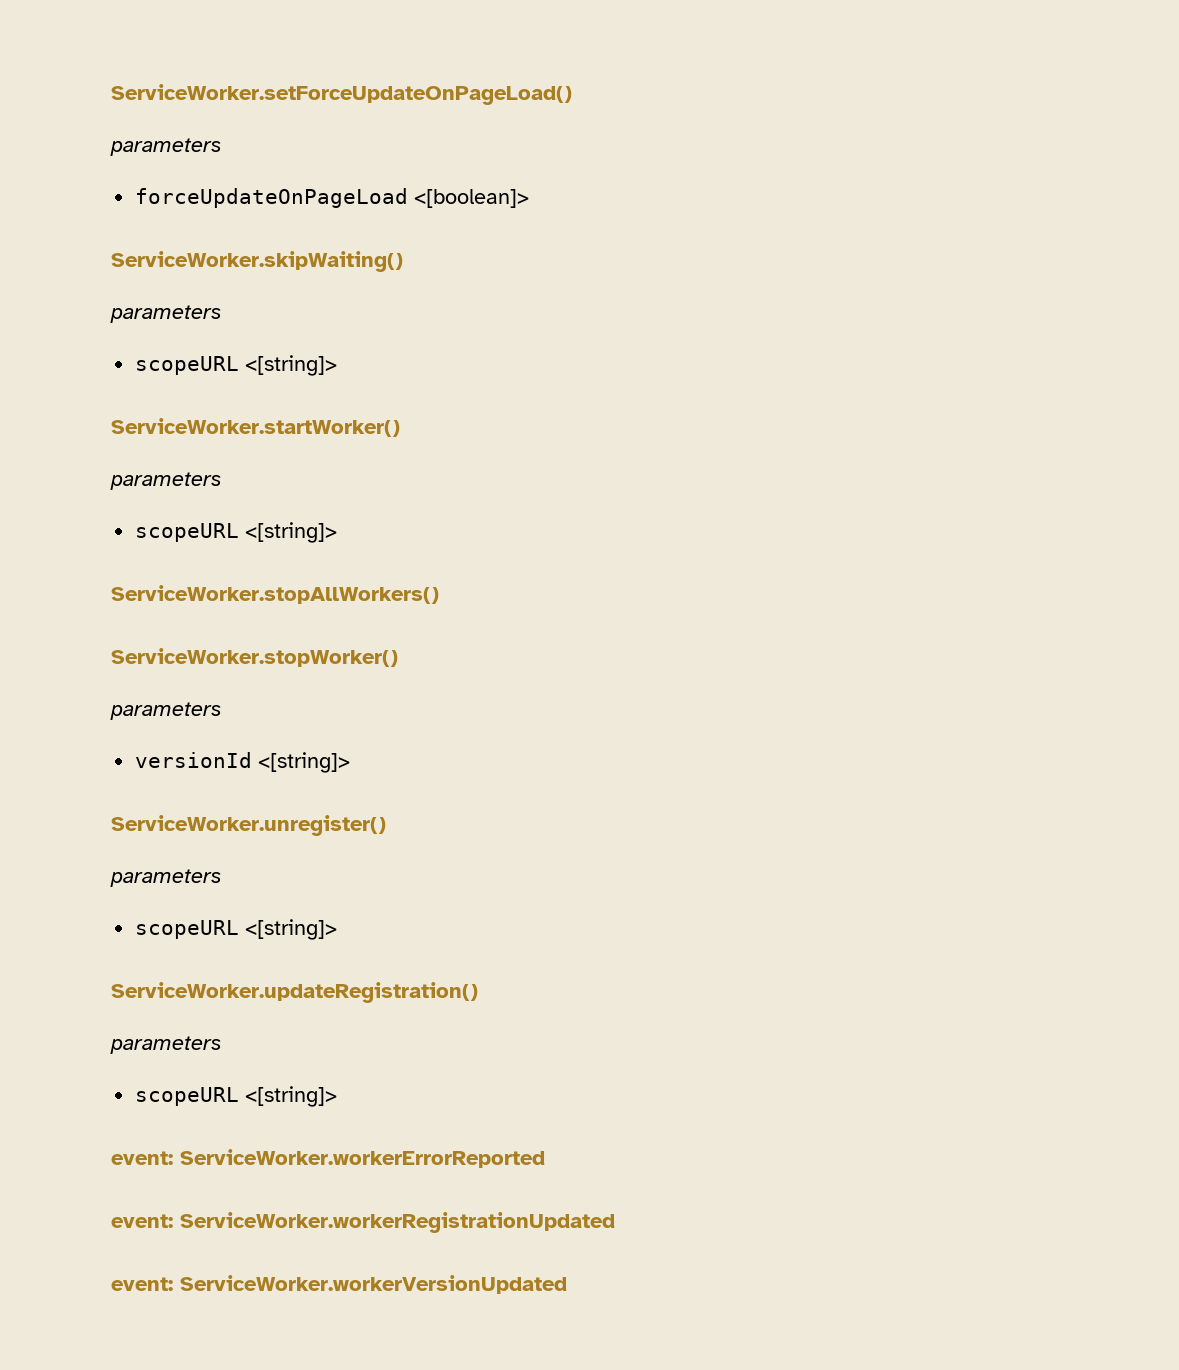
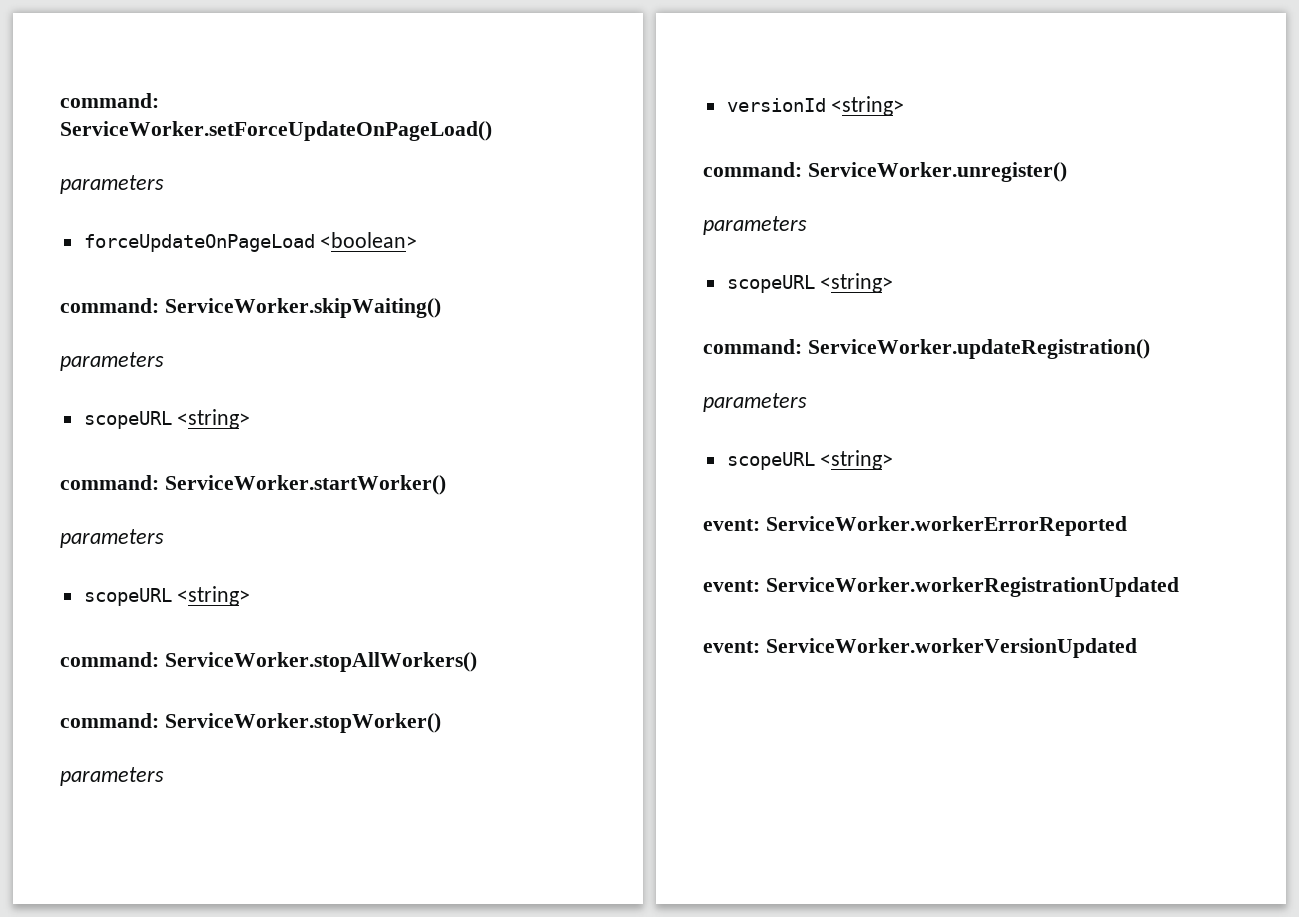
(111, 94) none -> [60,93,159,108] command:
[414,189,530,208] <[boolean]> // -> [320,232,418,248] [60,298,159,313] <boolean> // command:
[245,355,338,376] <[string]> // -> [177,409,251,429] [60,475,159,490] <string> // command:
[245,522,338,543] <[string]> // -> [177,586,251,606] [60,652,159,667] <string> // command:
(439, 594) none -> [60,713,159,728] command:
[258,752,351,773] <[string]> // -> [831,96,905,116] [703,162,802,177] <string> // command:
[245,919,338,940] <[string]> // -> [820,273,894,293] [703,339,802,354] <string> // command:
[245,1086,338,1107] <[string]> -> [820,450,894,470] <string>

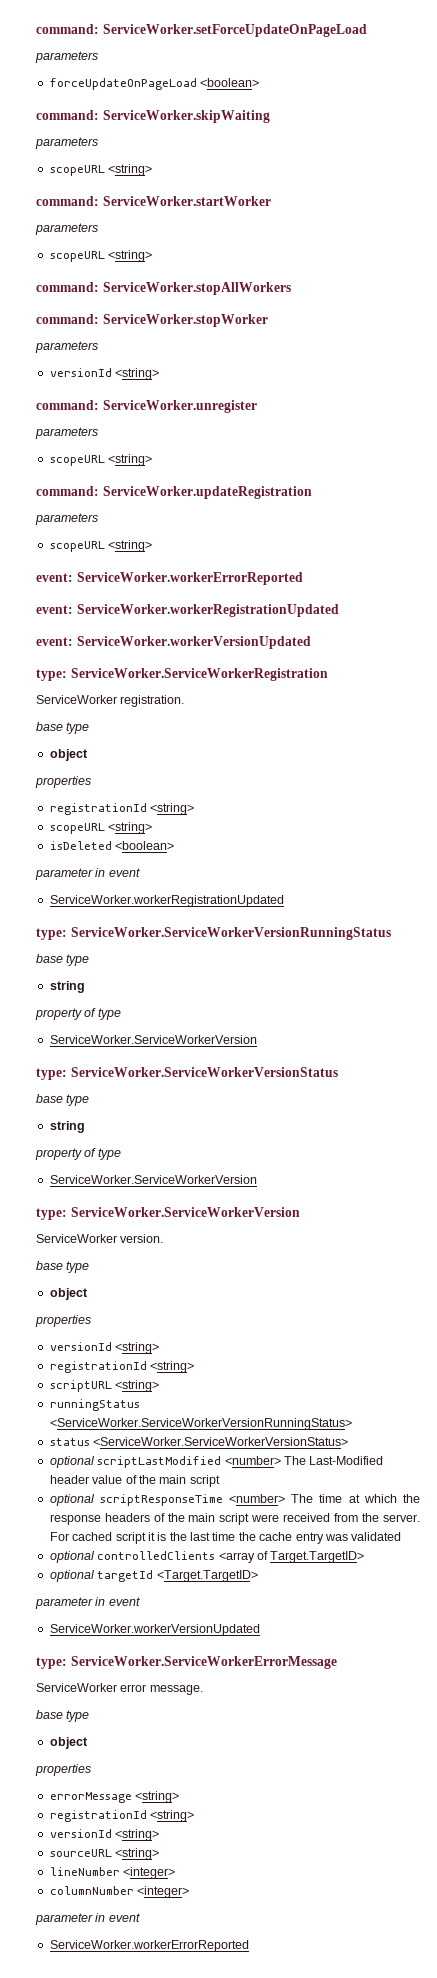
[60,93,159,108] [60,121,492,141] command: ServiceWorker.setForceUpdateOnPageLoad() -> [36,24,367,37] command: ServiceWorker.setForceUpdateOnPageLoad
[164,298,441,318] [60,352,164,371] [83,409,251,429] [60,475,446,495] [60,529,164,548] [83,586,251,606] [60,652,477,672] [60,713,441,733] ServiceWorker.skipWaiting() // parameters // scopeURL <string> // command: ServiceWorker.startWorker() // parameters // scopeURL <string> // command: ServiceWorker.stopAllWorkers() // command: ServiceWorker.stopWorker() -> [102,110,270,123] [35,137,98,149] [49,164,153,176] [36,196,271,206] [35,223,98,235] [49,250,153,262] [36,282,291,295] [36,314,268,327] ServiceWorker.skipWaiting // parameters // scopeURL <string> // command: ServiceWorker.startWorker // parameters // scopeURL <string> // command: ServiceWorker.stopAllWorkers // command: ServiceWorker.stopWorker
[807,162,1067,182] [703,216,807,235] [726,273,894,293] [703,339,1150,359] ServiceWorker.unregister() // parameters // scopeURL <string> // command: ServiceWorker.updateRegistration() -> [102,400,257,413] [35,427,98,439] [49,454,153,466] [36,486,312,499] ServiceWorker.unregister // parameters // scopeURL <string> // command: ServiceWorker.updateRegistration
(1137, 648) none -> [36,668,328,681] [36,695,185,707] [36,722,90,734] [49,749,88,761] [35,776,91,788] [49,803,195,815] [49,822,153,834] [49,841,175,850] [35,868,140,880] [49,895,284,907] [36,927,391,940] [36,954,90,966] [49,981,85,993] [35,1008,121,1020] [49,1035,257,1044] [36,1067,338,1080] [36,1094,90,1106] [49,1121,85,1133] [35,1148,121,1160] [49,1175,257,1184] [36,1207,300,1220] [36,1234,164,1243] [36,1261,90,1273] [49,1288,88,1300] [35,1315,91,1327] [49,1342,160,1354] [49,1361,195,1373] [49,1380,160,1392] [49,1399,140,1411] [49,1418,352,1430] [49,1437,349,1446] [49,1456,384,1468] [49,1475,220,1487] [49,1494,421,1506] [49,1513,421,1525] [49,1532,402,1544] [49,1551,365,1563] [49,1570,258,1582] [35,1597,140,1609] [49,1624,260,1636] [36,1656,337,1669] [36,1683,203,1695] [36,1710,90,1722] [49,1737,88,1749] [35,1764,91,1776] [49,1791,180,1803] [49,1810,195,1822] [49,1829,160,1841] [49,1848,160,1860] [49,1867,176,1879] [49,1886,190,1898] [35,1913,140,1925] [49,1940,249,1952] // type: ServiceWorker.ServiceWorkerRegistration // ServiceWorker registration. // base type // object // properties // registrationId <string> // scopeURL <string> // isDeleted <boolean> // parameter in event // ServiceWorker.workerRegistrationUpdated // type: ServiceWorker.ServiceWorkerVersionRunningStatus // base type // string // property of type // ServiceWorker.ServiceWorkerVersion // type: ServiceWorker.ServiceWorkerVersionStatus // base type // string // property of type // ServiceWorker.ServiceWorkerVersion // type: ServiceWorker.ServiceWorkerVersion // ServiceWorker version. // base type // object // properties // versionId <string> // registrationId <string> // scriptURL <string> // runningStatus <ServiceWorker.ServiceWorkerVersionRunningStatus> // status <ServiceWorker.ServiceWorkerVersionStatus> // optional scriptLastModified <number> The Last-Modified header value of the main script // optional scriptResponseTime <number> The time at which the response headers of the main script were received from the server. For cached script it is the last time the cache entry was validated // optional controlledClients <array of Target.TargetID> // optional targetId <Target.TargetID> // parameter in event // ServiceWorker.workerVersionUpdated // type: ServiceWorker.ServiceWorkerErrorMessage // ServiceWorker error message. // base type // object // properties // errorMessage <string> // registrationId <string> // versionId <string> // sourceURL <string> // lineNumber <integer> // columnNumber <integer> // parameter in event // ServiceWorker.workerErrorReported

